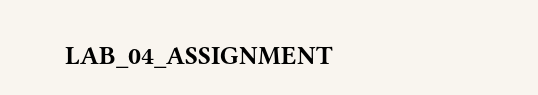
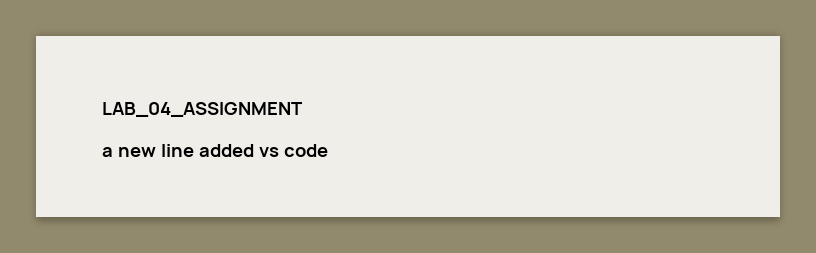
(333, 57) none -> [102,144,328,157] // a new line added vs code

